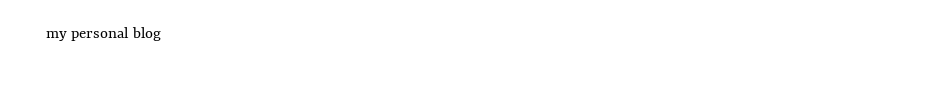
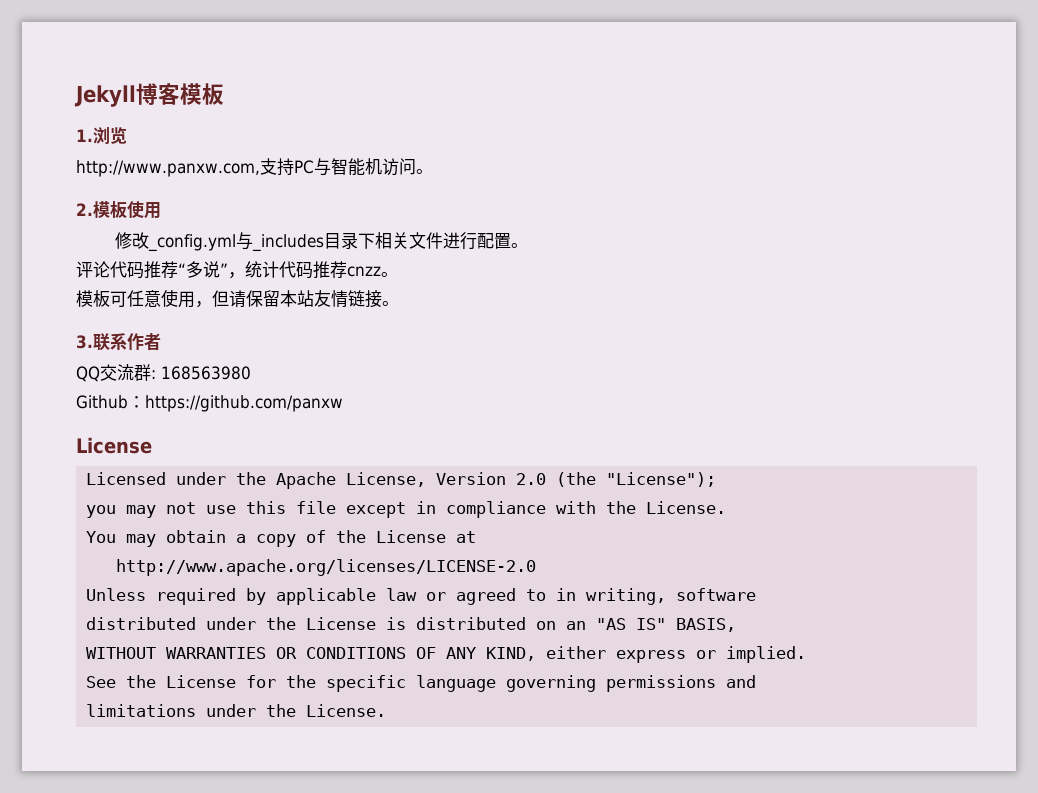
[46,27,161,41] my personal blog -> [74,83,224,107] [76,127,127,145] [76,158,433,177] [76,201,161,219] [114,232,528,252] [76,261,398,279] [76,289,399,308] [76,333,161,351] [76,364,251,382] [76,395,343,412] [76,437,152,454] [86,472,717,489] [86,501,727,518] [86,530,477,547] [116,559,537,576] [86,588,757,605] [86,617,737,632] [86,646,807,663] [86,675,757,692] [86,704,387,717] Jekyll博客模板 // 1.浏览 // http://www.panxw.com,支持PC与智能机访问。 // 2.模板使用 // 修改_config.yml与_includes目录下相关文件进行配置。 // 评论代码推荐“多说”，统计代码推荐cnzz。 // 模板可任意使用，但请保留本站友情链接。 // 3.联系作者 // QQ交流群: 168563980 // Github：https://github.com/panxw // License // Licensed under the Apache License, Version 2.0 (the "License"); // you may not use this file except in compliance with the License. // You may obtain a copy of the License at // http://www.apache.org/licenses/LICENSE-2.0 // Unless required by applicable law or agreed to in writing, software // distributed under the License is distributed on an "AS IS" BASIS, // WITHOUT WARRANTIES OR CONDITIONS OF ANY KIND, either express or implied. // See the License for the specific language governing permissions and // limitations under the License.

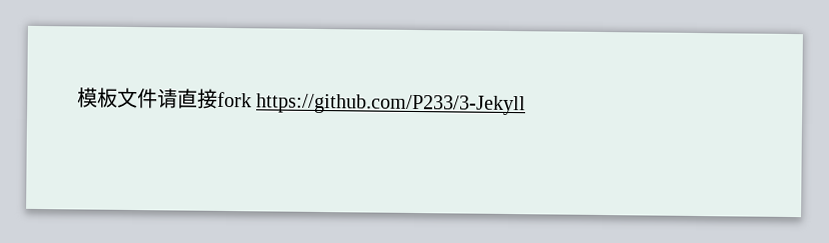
[74,83,224,107] [76,127,127,145] [76,158,433,177] [76,201,161,219] [114,232,528,252] [76,261,398,279] [76,289,399,308] [76,333,161,351] [76,364,251,382] [76,395,343,412] [76,437,152,454] [86,472,717,489] [86,501,727,518] [86,530,477,547] [116,559,537,576] [86,588,757,605] [86,617,737,632] [86,646,807,663] [86,675,757,692] [86,704,387,717] Jekyll博客模板 // 1.浏览 // http://www.panxw.com,支持PC与智能机访问。 // 2.模板使用 // 修改_config.yml与_includes目录下相关文件进行配置。 // 评论代码推荐“多说”，统计代码推荐cnzz。 // 模板可任意使用，但请保留本站友情链接。 // 3.联系作者 // QQ交流群: 168563980 // Github：https://github.com/panxw // License // Licensed under the Apache License, Version 2.0 (the "License"); // you may not use this file except in compliance with the License. // You may obtain a copy of the License at // http://www.apache.org/licenses/LICENSE-2.0 // Unless required by applicable law or agreed to in writing, software // distributed under the License is distributed on an "AS IS" BASIS, // WITHOUT WARRANTIES OR CONDITIONS OF ANY KIND, either express or implied. // See the License for the specific language governing permissions and // limitations under the License. -> [77,87,527,116] 模板文件请直接fork https://github.com/P233/3-Jekyll

